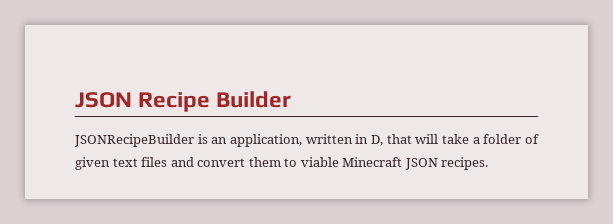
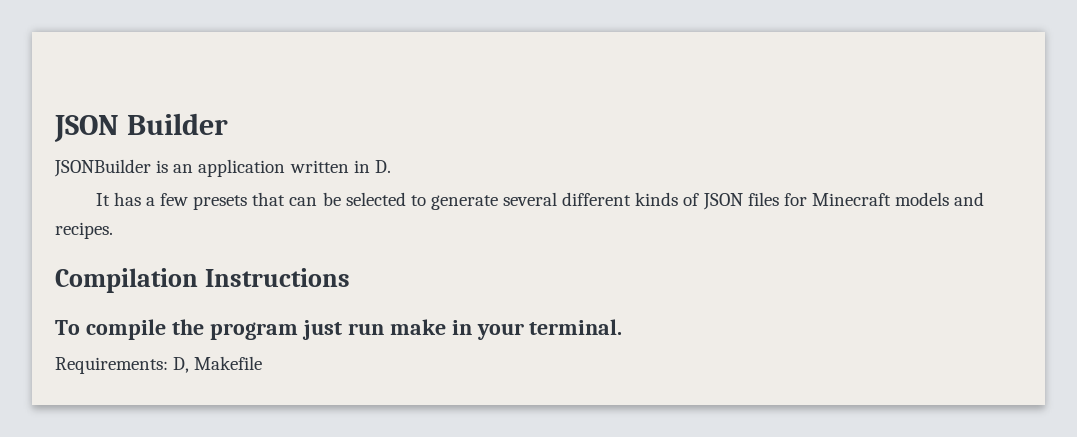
[75,92,211,112] JSON Recipe -> [54,115,119,142] JSON
[74,134,194,147] JSONRecipeBuilder -> [54,159,151,177] JSONBuilder
[230,134,302,147] application, -> [198,159,286,177] application
[371,134,540,146] [75,157,489,170] D, that will take a folder of given text files and convert them to viable Minecraft JSON recipes. -> [374,160,391,173] [95,192,985,210] [55,222,113,239] [55,268,350,293] [55,319,623,340] [55,356,263,374] D. // It has a few presets that can be selected to generate several different kinds of JSON files for Minecraft models and recipes. // Compilation Instructions // To compile the program just run make in your terminal. // Requirements: D, Makefile

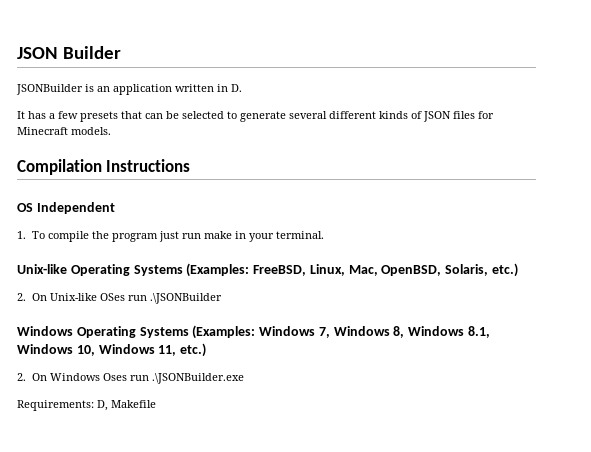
[895,192,985,206] [55,222,113,239] models and recipes. -> [71,127,111,135] models.
(350, 277) none -> [17,202,115,214] [17,231,26,239] OS Independent // 1.
(623, 327) none -> [17,263,519,277] [17,293,222,304] [17,325,491,339] [17,343,207,357] [17,373,244,384] // Unix-like Operating Systems (Examples: FreeBSD, Linux, Mac, OpenBSD, Solaris, etc.) // 2. On Unix-like OSes run .\JSONBuilder // Windows Operating Systems (Examples: Windows 7, Windows 8, Windows 8.1, Windows 10, Windows 11, etc.) // 2. On Windows Oses run .\JSONBuilder.exe

